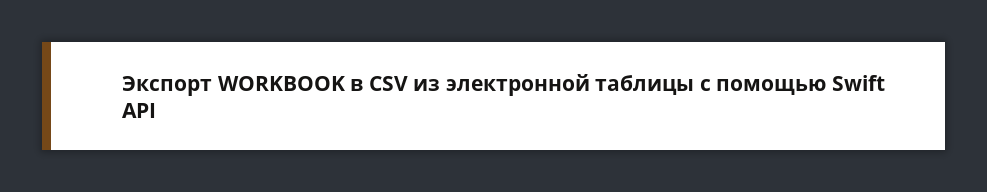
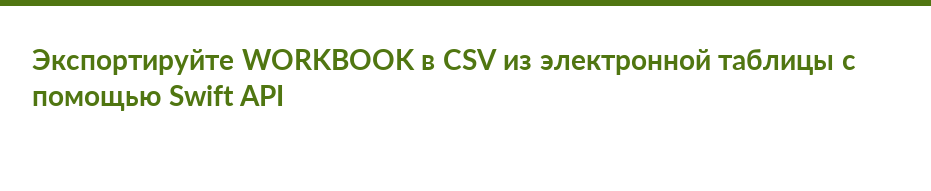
[122,76,212,96] Экспорт -> [32,49,234,75] Экспортируйте

